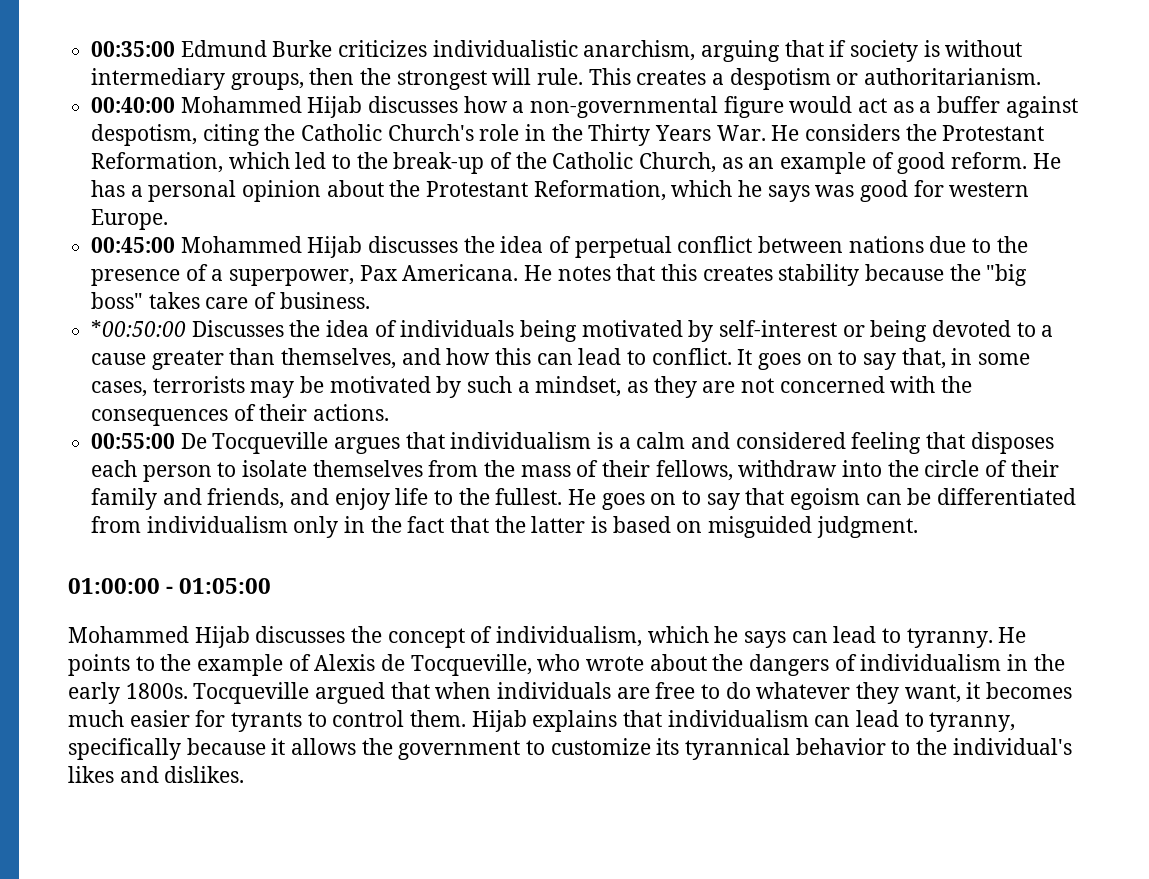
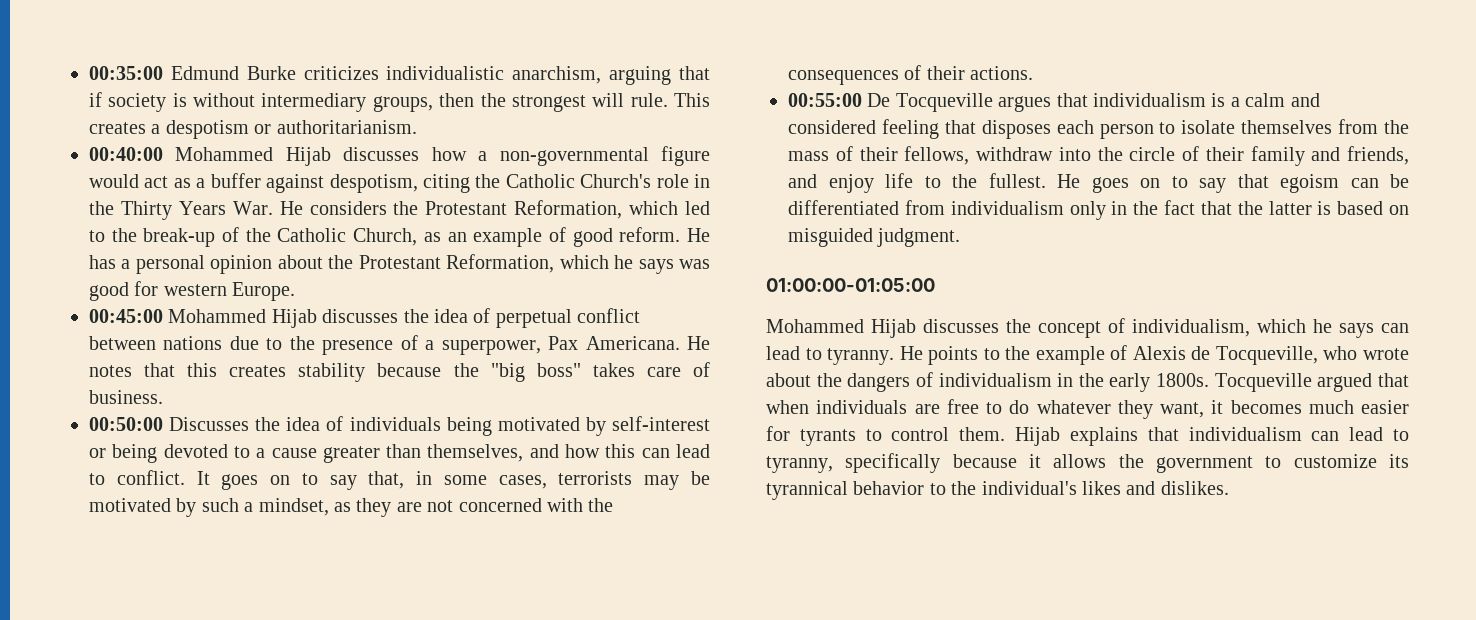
[91,320,187,337] *00:50:00 -> [89,417,163,431] 00:50:00
[68,578,272,594] 01:00:00 - 01:05:00 -> [766,278,935,292] 01:00:00-01:05:00

